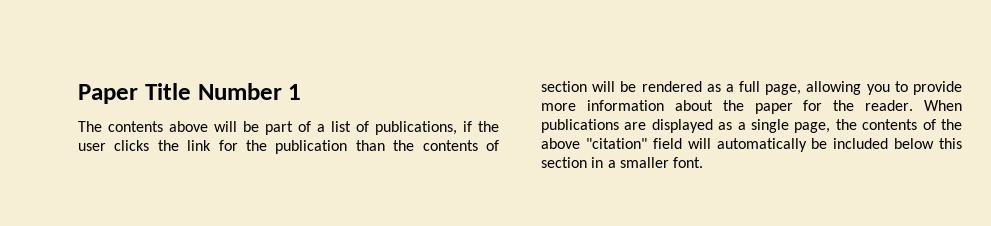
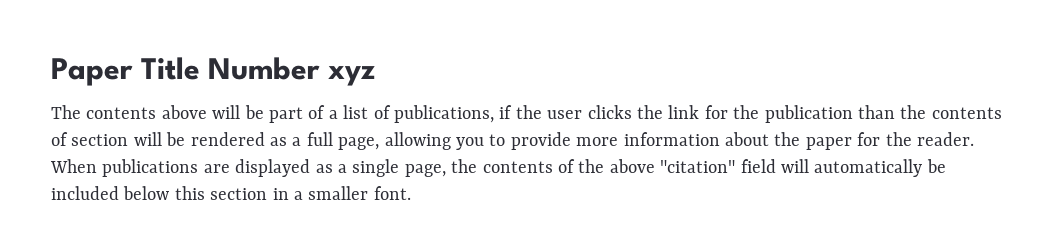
[288,84,302,100] 1 -> [327,66,375,86] xyz

